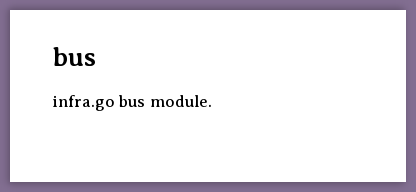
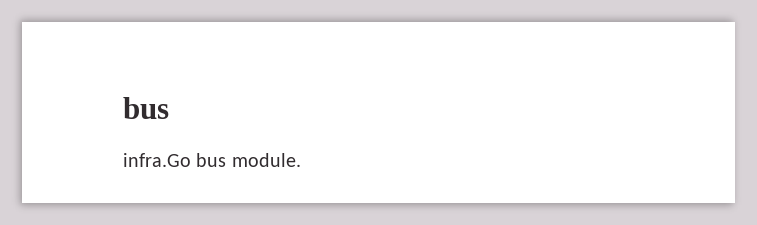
[53,95,115,111] infra.go -> [123,153,191,167] infra.Go

